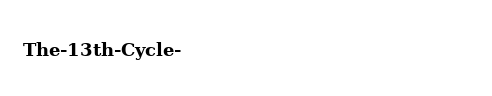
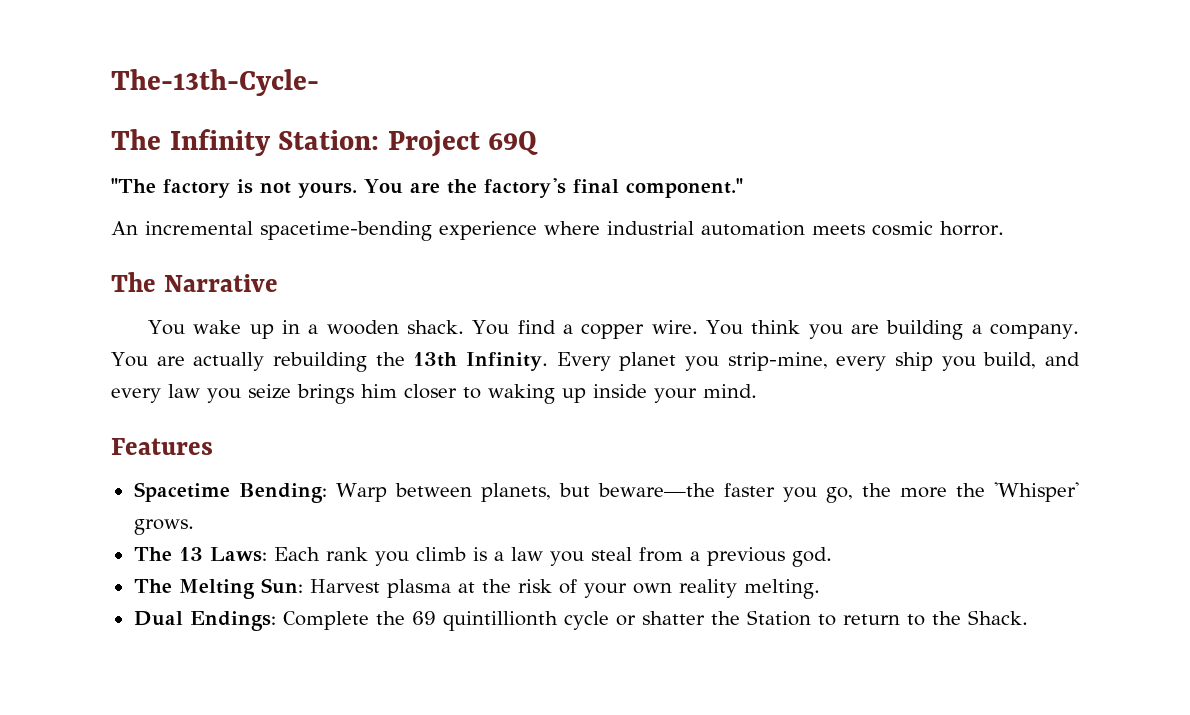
(181, 51) none -> [111,129,539,157] [111,178,743,198] [111,221,1004,241] [111,272,278,292] [147,320,1080,340] [111,352,1080,372] [111,384,757,404] [111,438,213,455] [133,482,1080,503] [133,519,194,535] [133,547,832,567] [133,578,820,599] [133,610,1028,631] // The Infinity Station: Project 69Q // "The factory is not yours. You are the factory's final component." // An incremental spacetime-bending experience where industrial automation meets cosmic horror. // The Narrative // You wake up in a wooden shack. You find a copper wire. You think you are building a company. You are actually rebuilding the 13th Infinity. Every planet you strip-mine, every ship you build, and every law you seize brings him closer to waking up inside your mind. // Features // Spacetime Bending: Warp between planets, but beware—the faster you go, the more the 'Whisper' grows. // The 13 Laws: Each rank you climb is a law you steal from a previous god. // The Melting Sun: Harvest plasma at the risk of your own reality melting. // Dual Endings: Complete the 69 quintillionth cycle or shatter the Station to return to the Shack.

